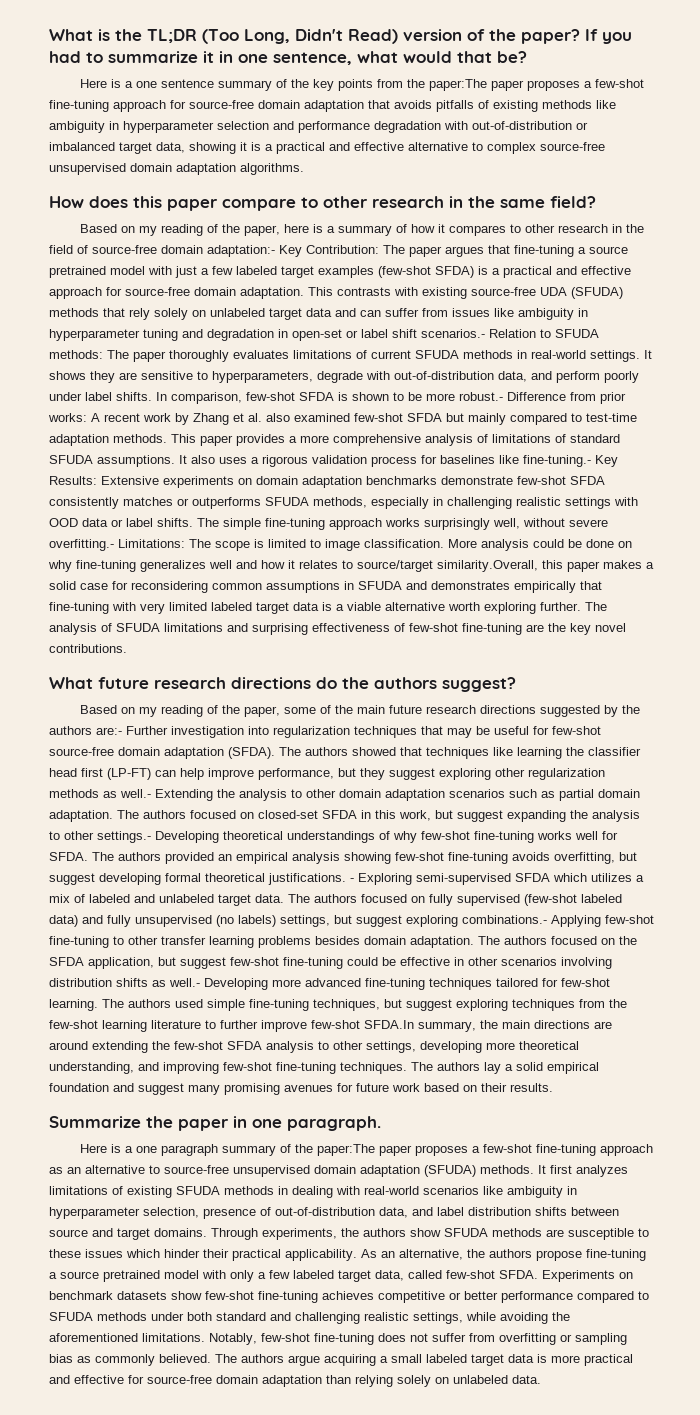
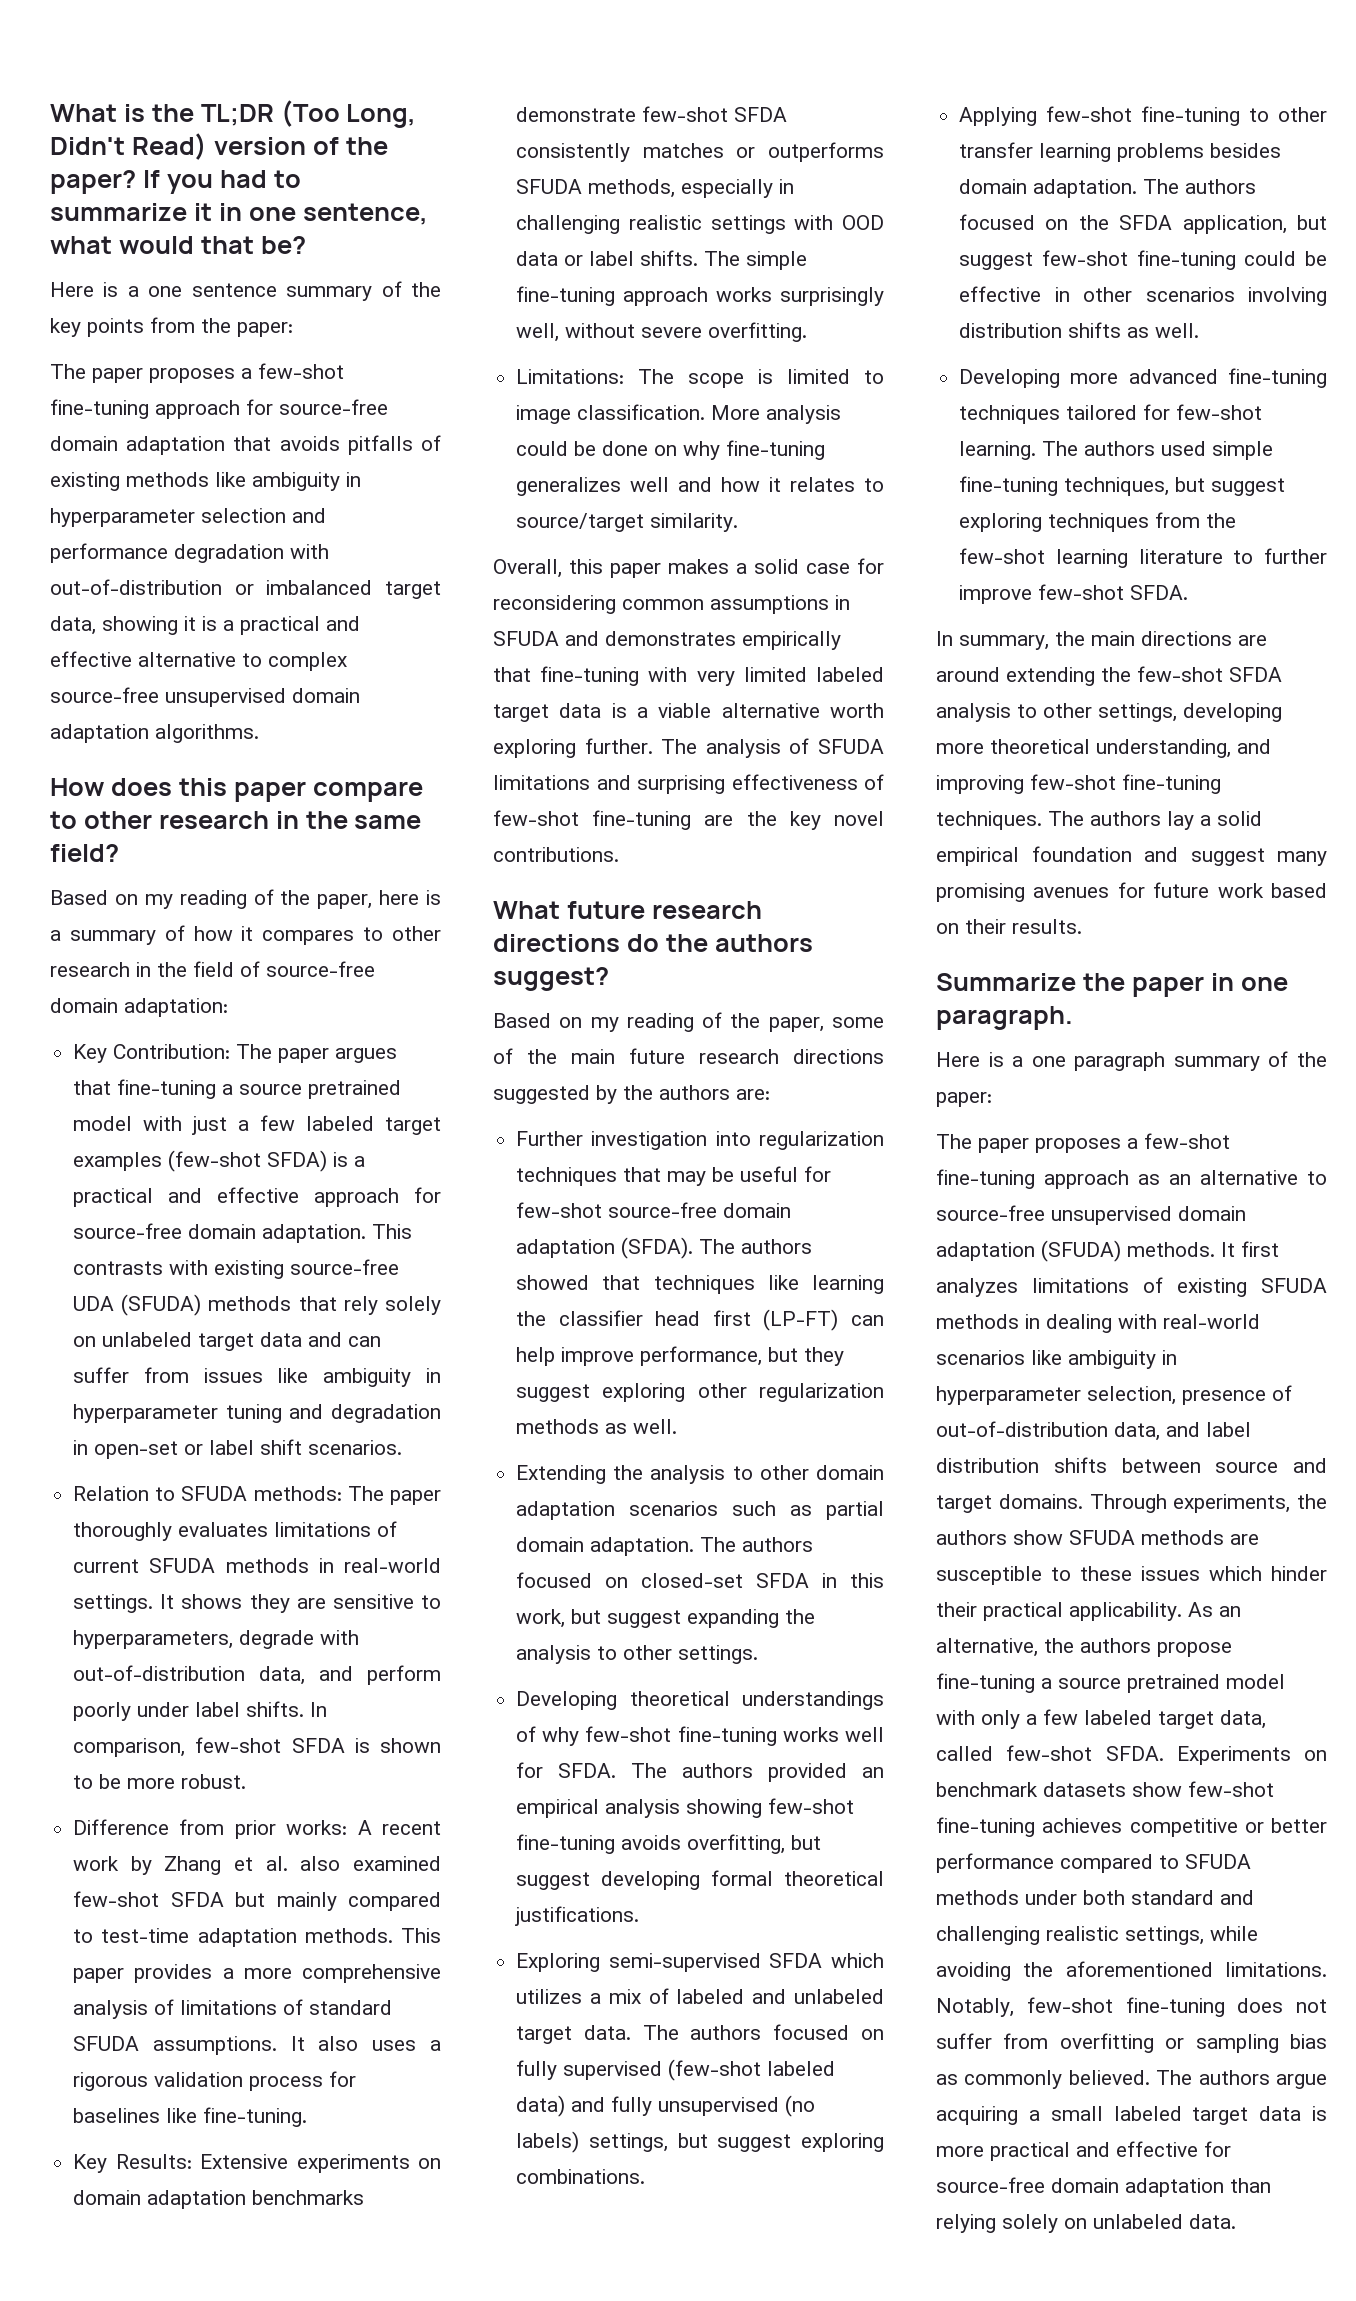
[429,79,488,91] paper:The -> [237,322,293,337] [50,364,86,379] paper: // The
[207,245,275,257] adaptation:- -> [124,998,228,1017] adaptation: //
[421,329,485,338] scenarios.- -> [308,1440,403,1455] scenarios. //
[459,392,503,401] robust.- -> [181,1774,247,1789] robust. //
[523,455,591,467] fine-tuning.- -> [203,2107,308,2127] fine-tuning. //
[49,539,114,551] overfitting.- -> [708,322,808,342] overfitting. //
[437,560,538,572] similarity.Overall, -> [650,513,739,532] [493,559,562,578] similarity. // Overall,
[96,727,122,735] are:- -> [736,1089,770,1100] are: //
[120,789,151,798] well.- -> [633,1419,678,1434] well. //
[97,831,151,843] settings.- -> [678,1645,759,1664] settings. //
[350,878,354,882] - -> (640, 1916) //
[462,915,547,924] combinations.- -> [516,2169,646,2184] combinations. //
[169,978,200,987] well.- -> [1155,323,1200,338] well. //
[364,1020,414,1029] SFDA.In -> [1130,585,1189,600] [936,631,953,646] SFDA. // In
[317,1144,376,1156] paper:The -> [936,1092,992,1107] [936,1134,972,1149] paper: // The

